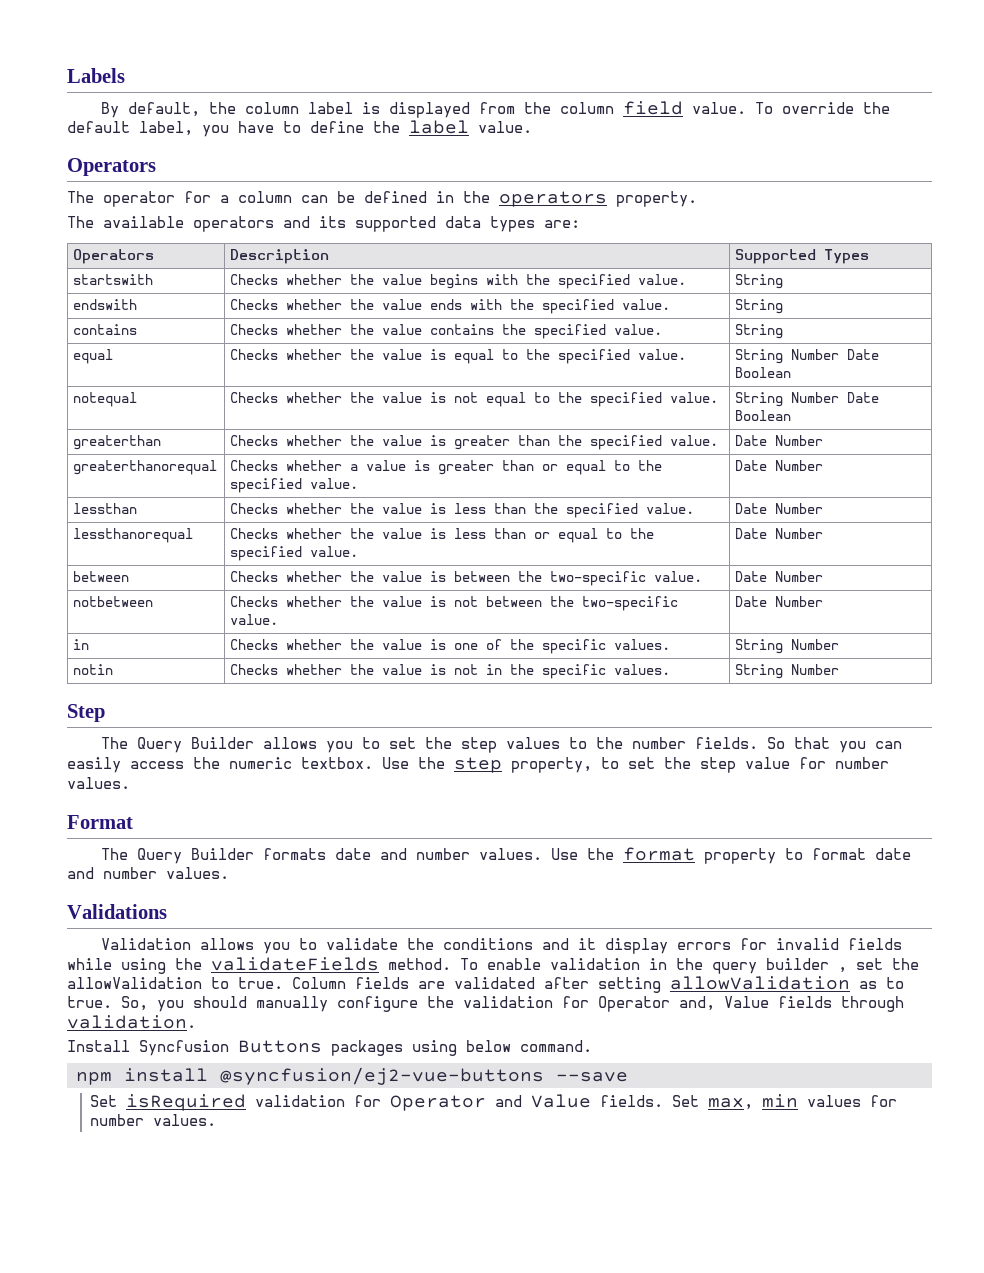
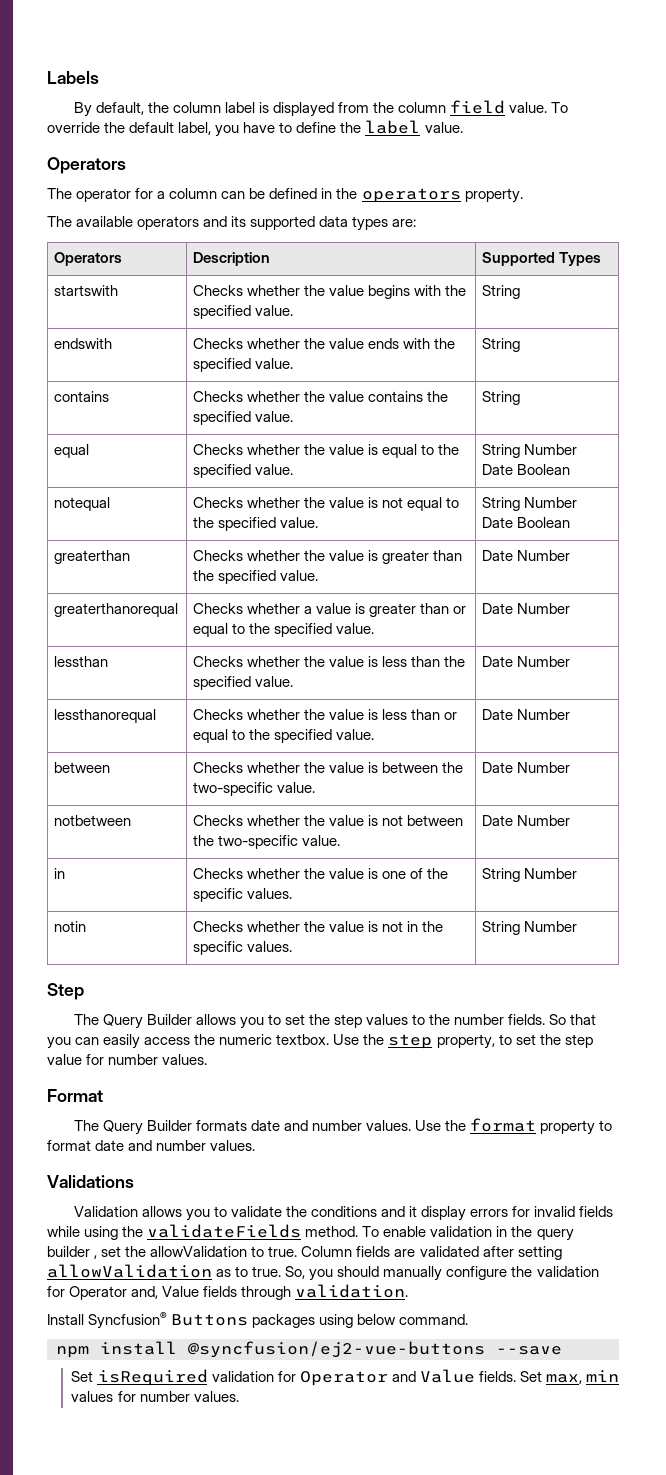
[139,1040,229,1056] Syncfusion -> [88,1312,168,1329] Syncfusion®

